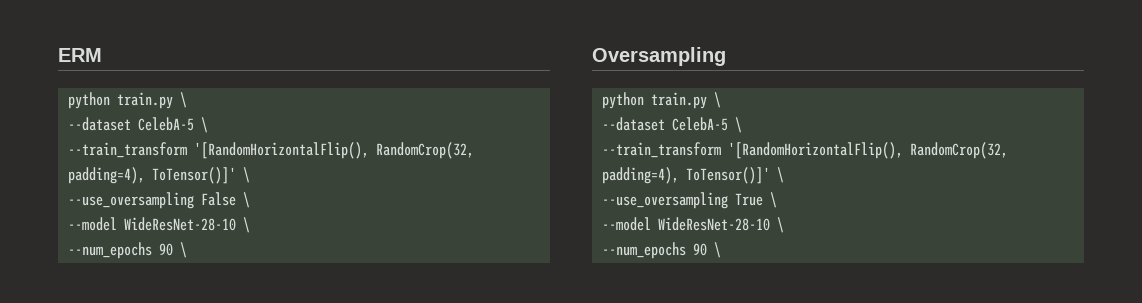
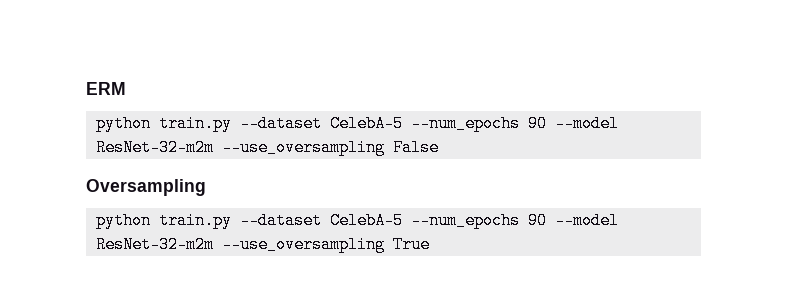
[180,92,188,108] [68,117,209,133] [68,142,475,159] [68,167,251,184] [68,192,251,209] [68,217,251,233] [68,242,188,259] \ // --dataset CelebA-5 \ // --train_transform '[RandomHorizontalFlip(), RandomCrop(32, padding=4), ToTensor()]' \ // --use_oversampling False \ // --model WideResNet-28-10 \ // --num_epochs 90 \ -> [239,115,619,132] [95,139,439,156] --dataset CelebA-5 --num_epochs 90 --model ResNet-32-m2m --use_oversampling False
[714,92,722,108] [602,117,743,133] [602,142,1009,159] [602,167,785,184] [602,192,778,209] [602,217,785,233] [602,242,722,259] \ // --dataset CelebA-5 \ // --train_transform '[RandomHorizontalFlip(), RandomCrop(32, padding=4), ToTensor()]' \ // --use_oversampling True \ // --model WideResNet-28-10 \ // --num_epochs 90 \ -> [239,212,619,229] [95,236,430,253] --dataset CelebA-5 --num_epochs 90 --model ResNet-32-m2m --use_oversampling True

